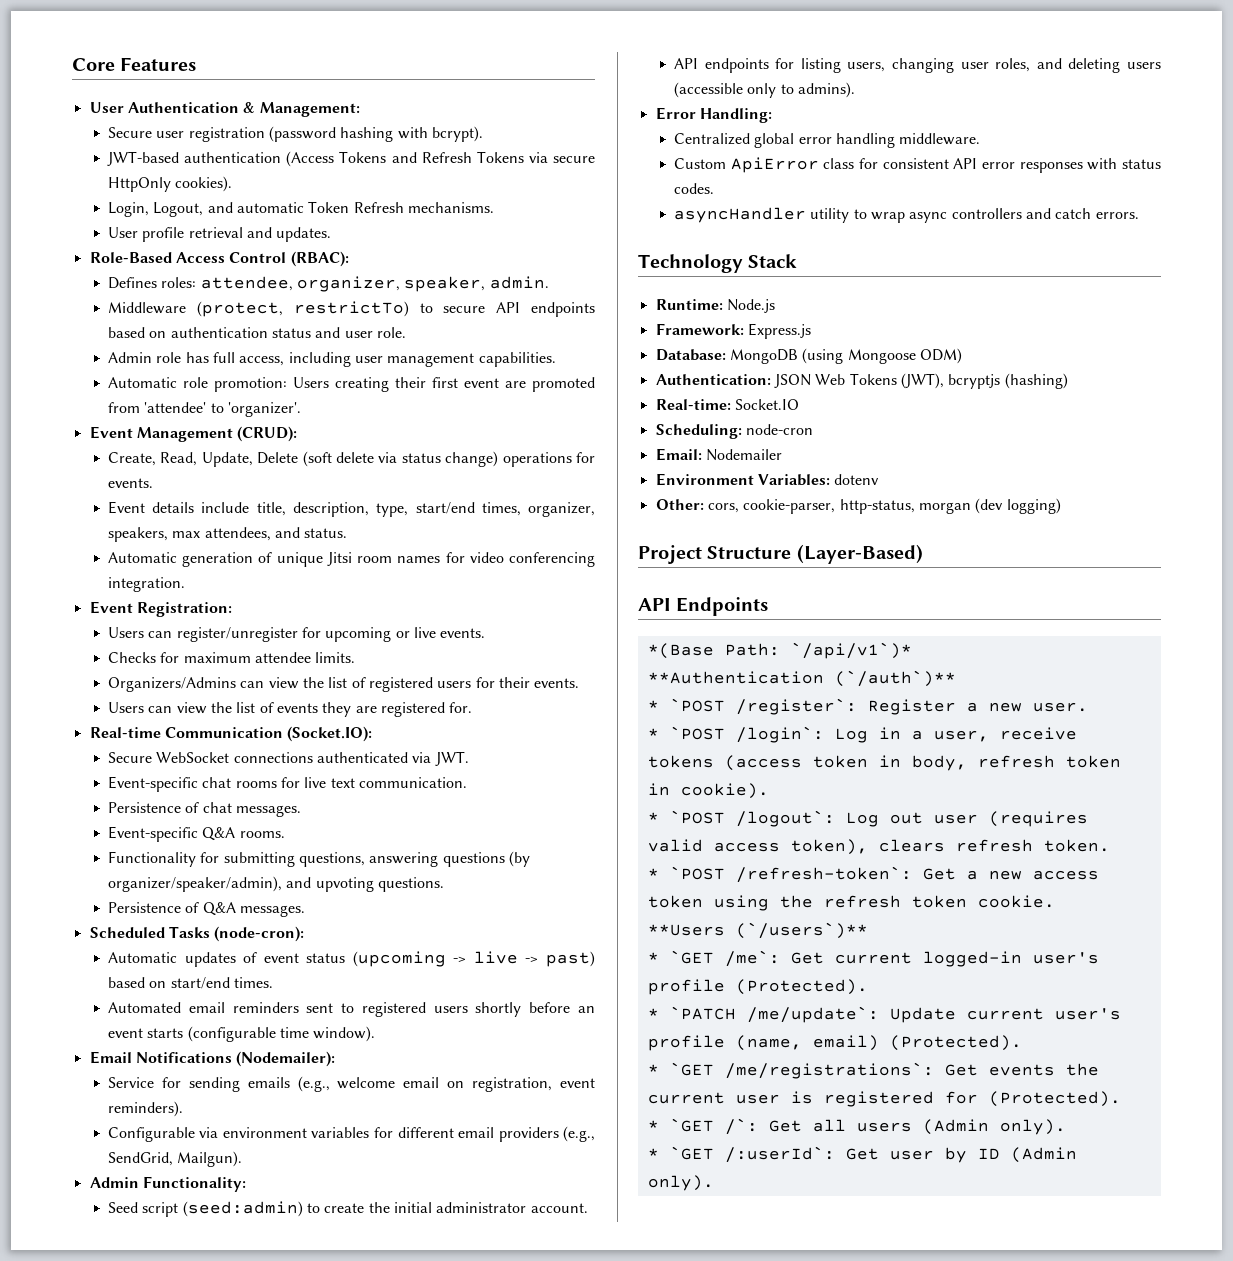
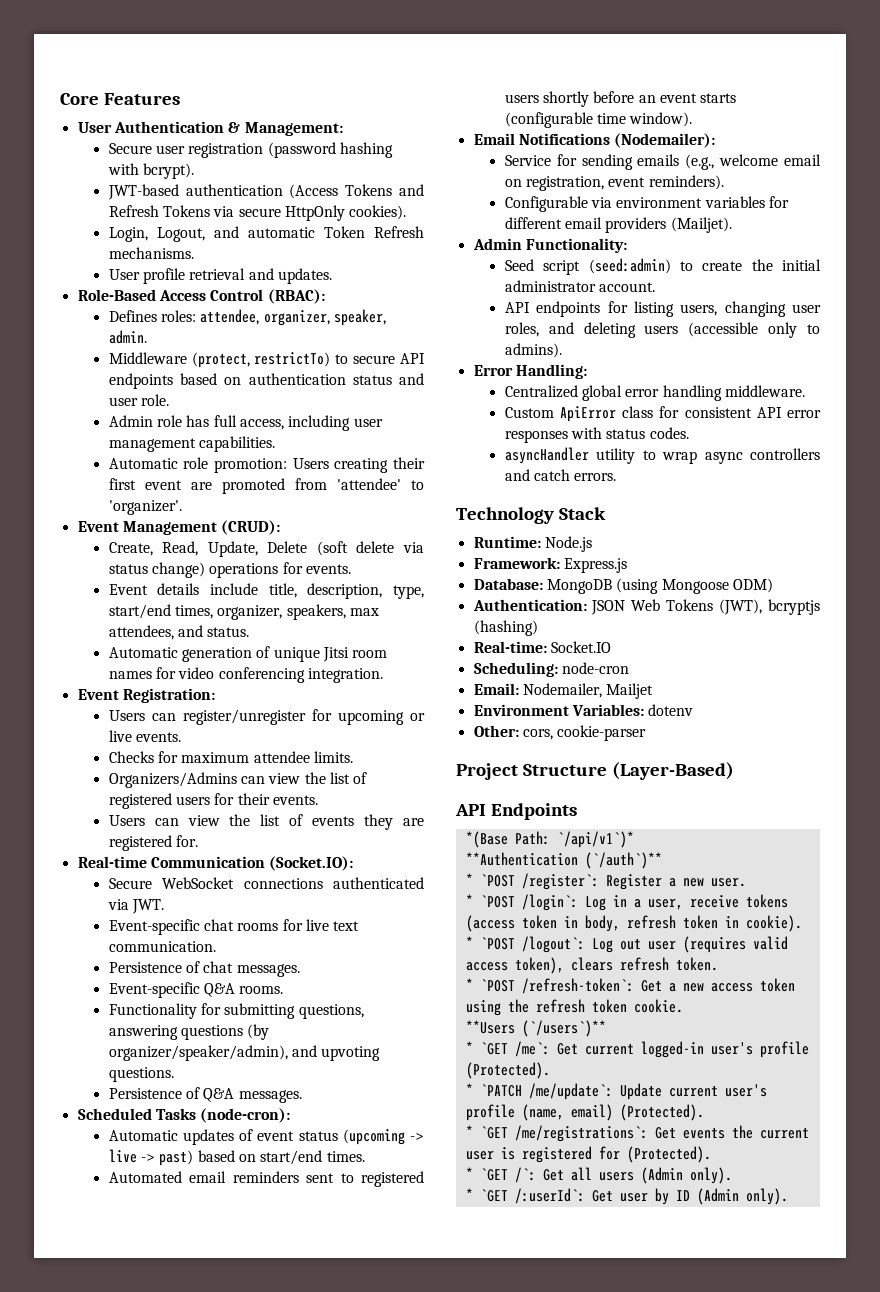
[563,1126,595,1142] [107,1151,243,1167] (e.g., SendGrid, Mailgun). -> [670,217,732,233] (Mailjet).
[705,449,782,461] Nodemailer -> [522,683,654,699] Nodemailer, Mailjet
[743,498,1061,514] cookie-parser, http-status, morgan (dev logging) -> [557,725,647,741] cookie-parser

